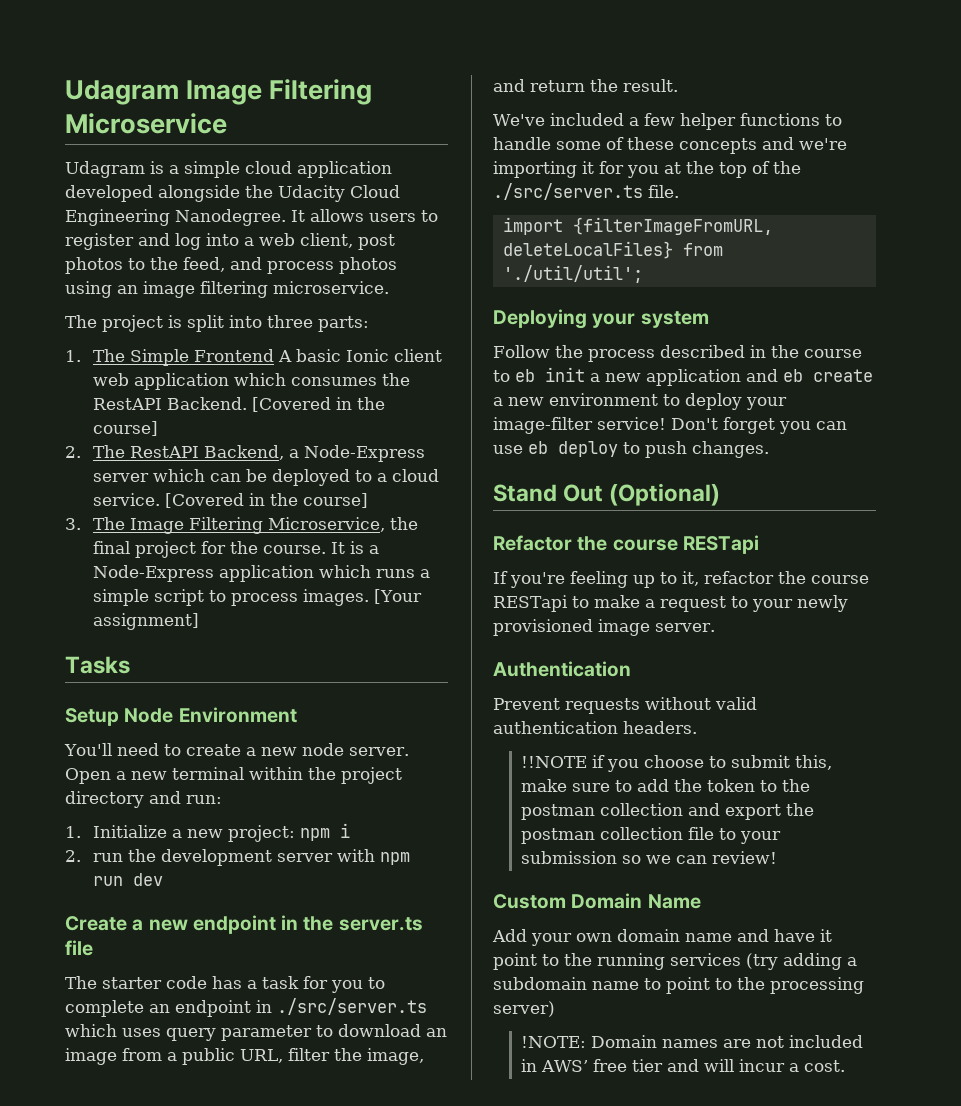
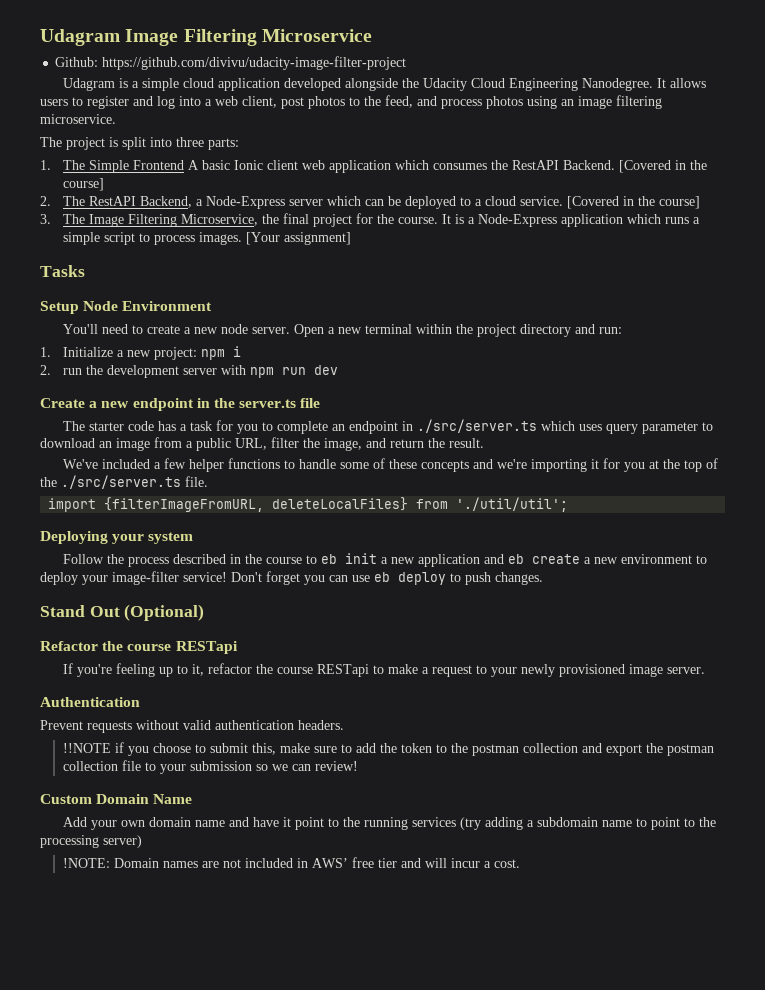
(227, 123) none -> [55,56,407,70] // Github: https://github.com/divivu/udacity-image-filter-project

